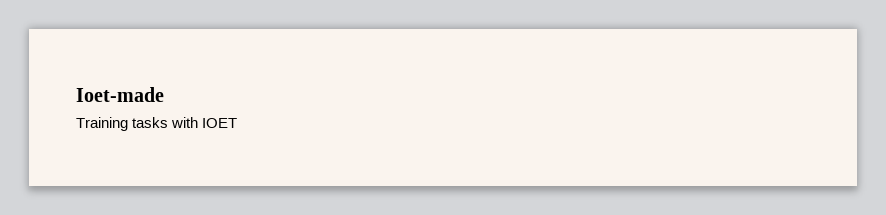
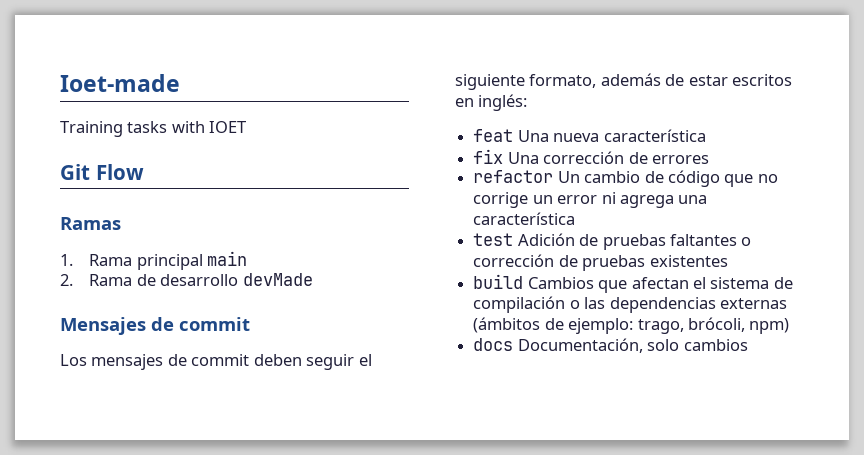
(238, 123) none -> [60,164,144,180] [60,217,121,230] [60,251,248,270] [60,273,313,286] [60,317,250,335] [60,354,372,370] [455,73,793,90] [455,94,528,111] [473,129,706,142] [473,149,709,164] [473,170,778,187] [473,192,708,208] [473,212,576,225] [473,233,752,250] [473,254,728,271] [473,274,793,293] [473,296,787,313] [473,317,790,334] [473,338,748,353] // Git Flow // Ramas // 1. Rama principal main // 2. Rama de desarrollo devMade // Mensajes de commit // Los mensajes de commit deben seguir el siguiente formato, además de estar escritos en inglés: // feat Una nueva característica // fix Una corrección de errores // refactor Un cambio de código que no corrige un error ni agrega una característica // test Adición de pruebas faltantes o corrección de pruebas existentes // build Cambios que afectan el sistema de compilación o las dependencias externas (ámbitos de ejemplo: trago, brócoli, npm) // docs Documentación, solo cambios

